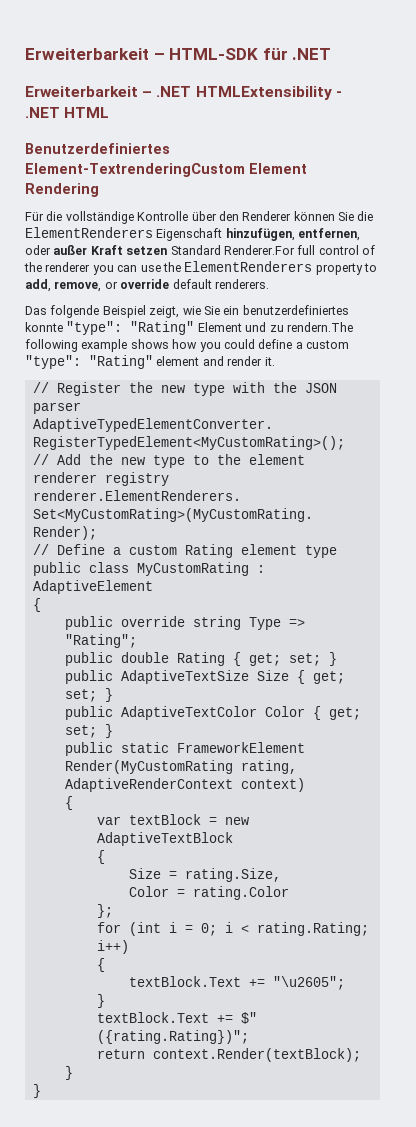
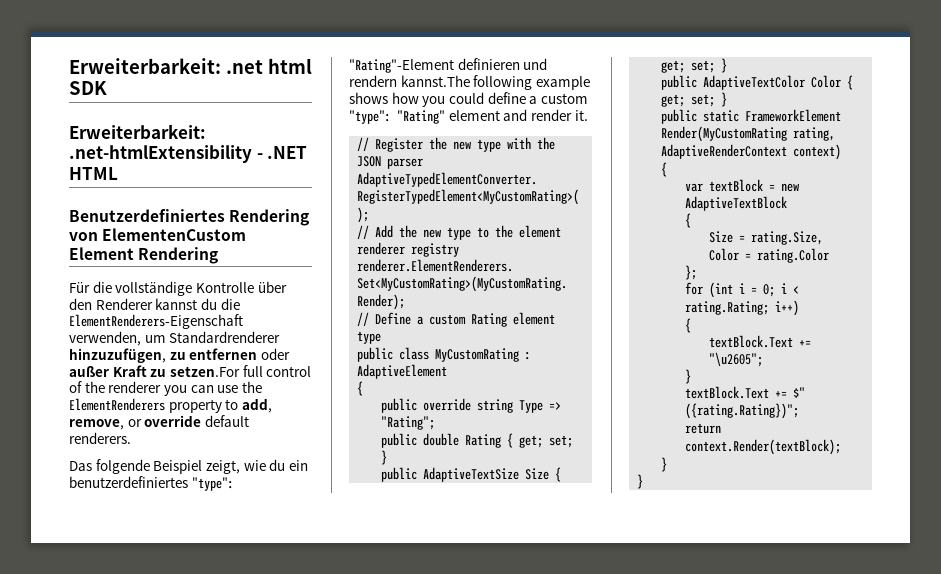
[25,48,332,60] [25,86,332,100] Erweiterbarkeit – HTML-SDK für .NET // Erweiterbarkeit – .NET HTMLExtensibility -> [69,58,312,74] [69,81,107,95] [69,124,206,139] [69,145,252,163] Erweiterbarkeit: .net html SDK // Erweiterbarkeit: .net-htmlExtensibility
[25,163,245,177] Element-TextrenderingCustom -> [229,209,310,226] [69,228,247,241] Rendering von ElementenCustom
[293,211,374,221] [25,227,361,241] [25,245,295,255] können Sie die ElementRenderers Eigenschaft hinzufügen, entfernen, oder außer Kraft setzen Standard Renderer.For -> [155,298,240,310] [69,314,243,329] [69,331,281,346] [69,348,290,363] [69,365,240,377] kannst du die ElementRenderers-Eigenschaft verwenden, um Standardrenderer hinzuzufügen, zu entfernen oder außer Kraft zu setzen.For
[203,306,220,315] Sie -> [269,459,286,471] du
[25,321,353,335] konnte "type": "Rating" Element und zu rendern.The -> [191,477,234,491] [349,58,548,73] [349,75,470,87] "type": "Rating"-Element definieren und rendern kannst.The

